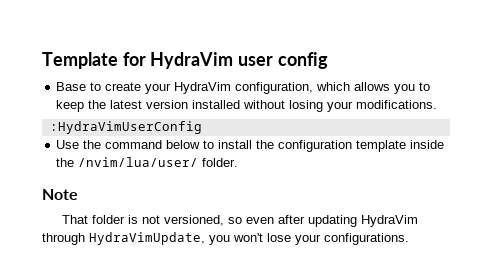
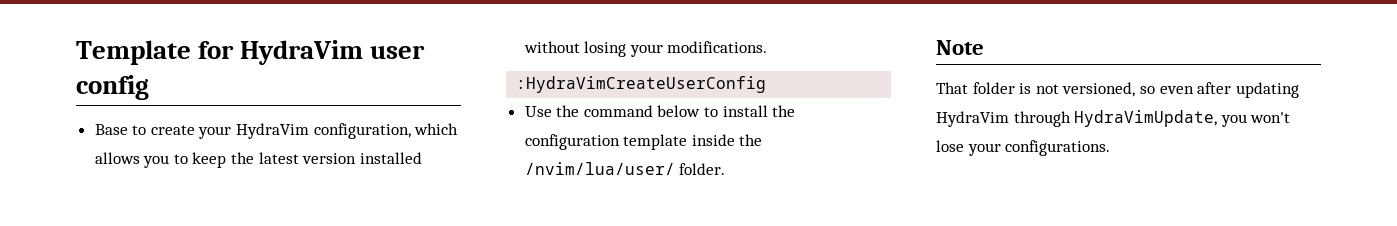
[49,121,202,134] :HydraVimUserConfig -> [516,76,767,93] :HydraVimCreateUserConfig

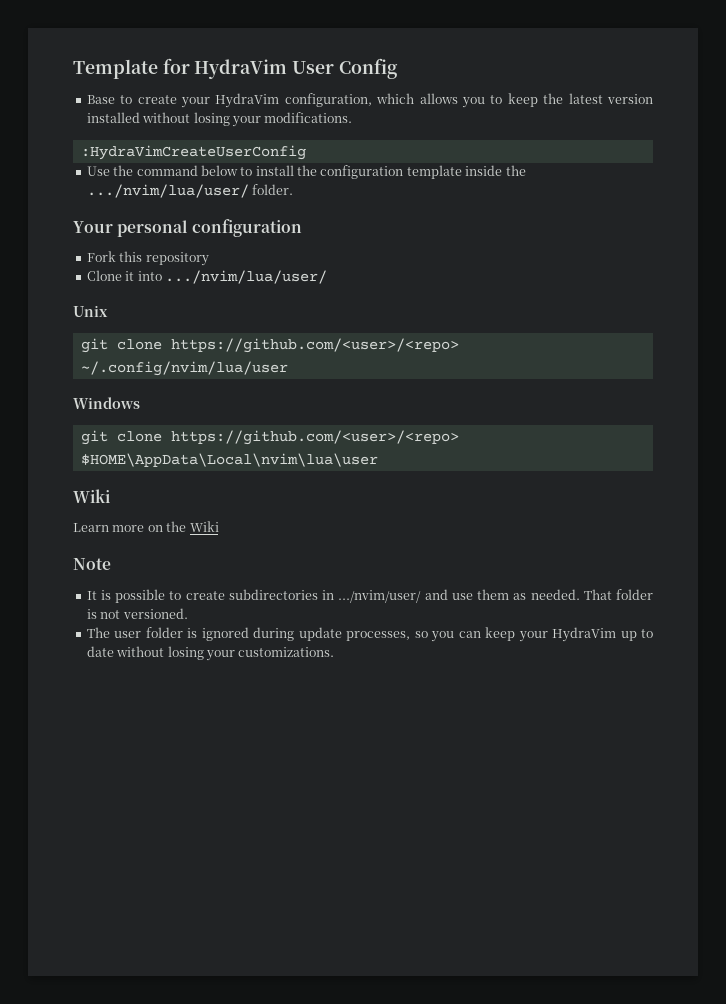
[370,45,426,59] [76,75,149,100] user config -> [292,58,398,79] User Config
[524,162,675,175] /nvim/lua/user/ -> [86,184,249,198] .../nvim/lua/user/
[936,40,984,55] [936,82,1299,98] [936,110,1291,127] [936,140,1111,156] Note // That folder is not versioned, so even after updating HydraVim through HydraVimUpdate, you won't lose your configurations. -> [73,219,303,237] [86,251,209,266] [86,270,327,284] [73,305,108,317] [80,338,459,353] [80,361,288,376] [73,397,140,409] [80,430,459,445] [80,453,378,467] [73,489,110,503] [73,521,219,532] [73,558,111,570] [86,589,653,603] [86,608,188,619] [86,627,654,642] [86,646,335,661] Your personal configuration // Fork this repository // Clone it into .../nvim/lua/user/ // Unix // git clone https://github.com/<user>/<repo> ~/.config/nvim/lua/user // Windows // git clone https://github.com/<user>/<repo> $HOME\AppData\Local\nvim\lua\user // Wiki // Learn more on the Wiki // Note // It is possible to create subdirectories in .../nvim/user/ and use them as needed. That folder is not versioned. // The user folder is ignored during update processes, so you can keep your HydraVim up to date without losing your customizations.

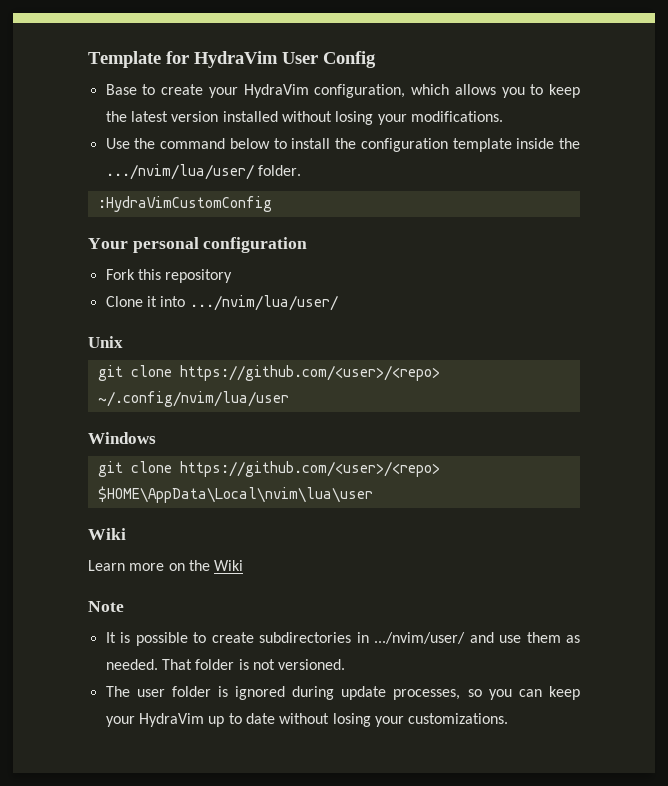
[80,145,306,160] // :HydraVimCreateUserConfig -> (503, 116) none
(294, 189) none -> [97,196,272,212] // :HydraVimCustomConfig

